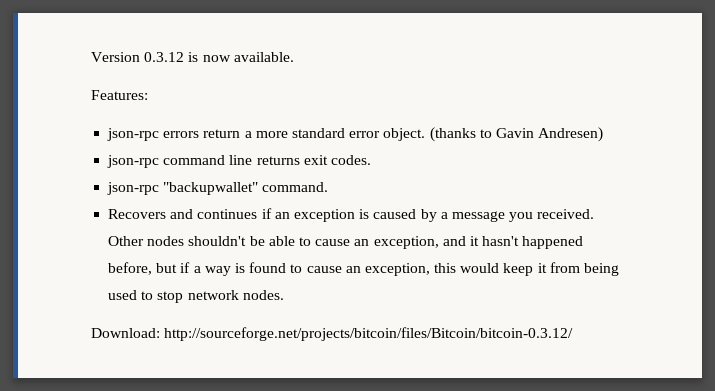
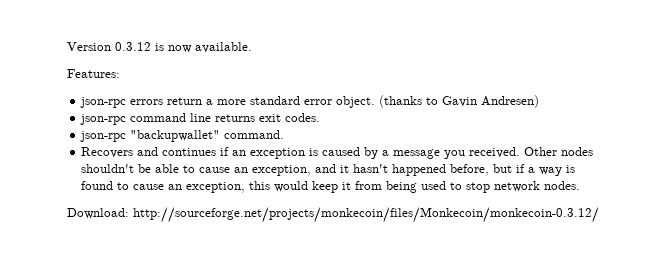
[164,327,574,341] http://sourceforge.net/projects/bitcoin/files/Bitcoin/bitcoin-0.3.12/ -> [133,207,599,223] http://sourceforge.net/projects/monkecoin/files/Monkecoin/monkecoin-0.3.12/

